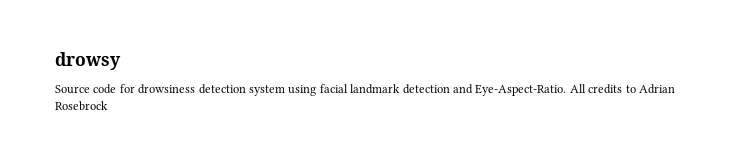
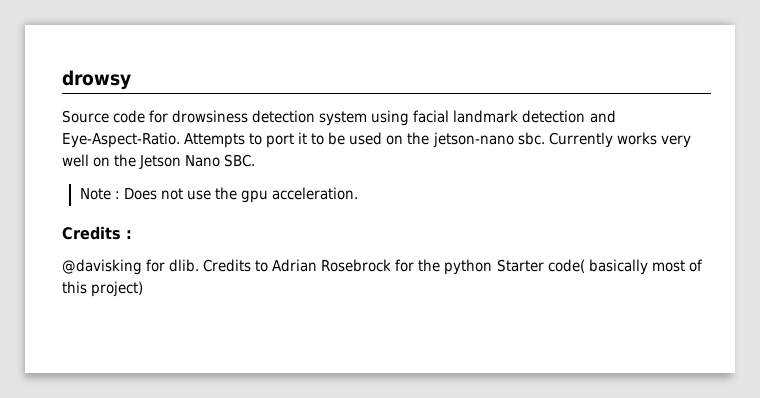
[569,84,675,94] [55,101,108,111] All credits to Adrian Rosebrock -> [184,132,691,148] [62,154,256,169] [79,187,359,203] [62,226,132,240] [62,259,703,275] [62,281,144,297] Attempts to port it to be used on the jetson-nano sbc. Currently works very well on the Jetson Nano SBC. // Note : Does not use the gpu acceleration. // Credits : // @davisking for dlib. Credits to Adrian Rosebrock for the python Starter code( basically most of this project)

